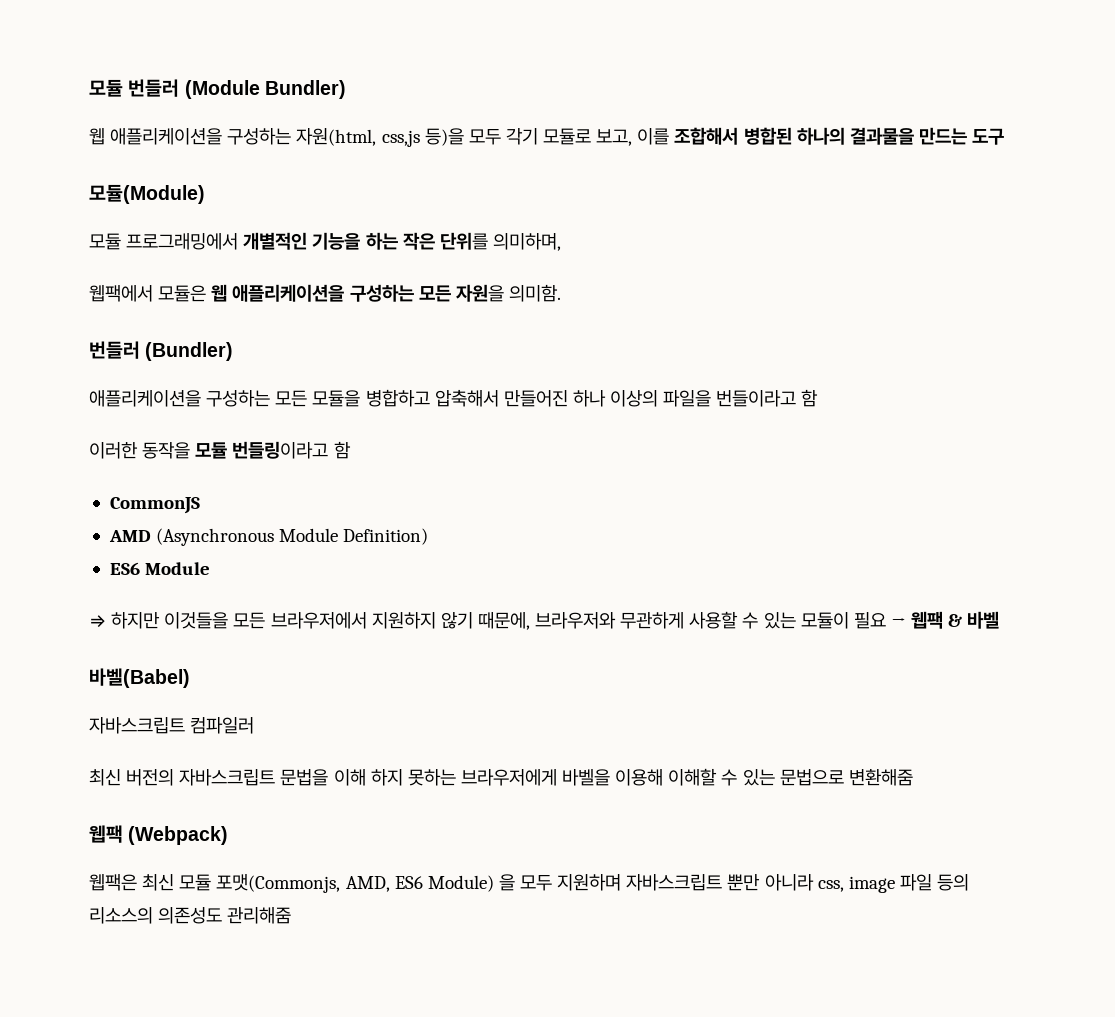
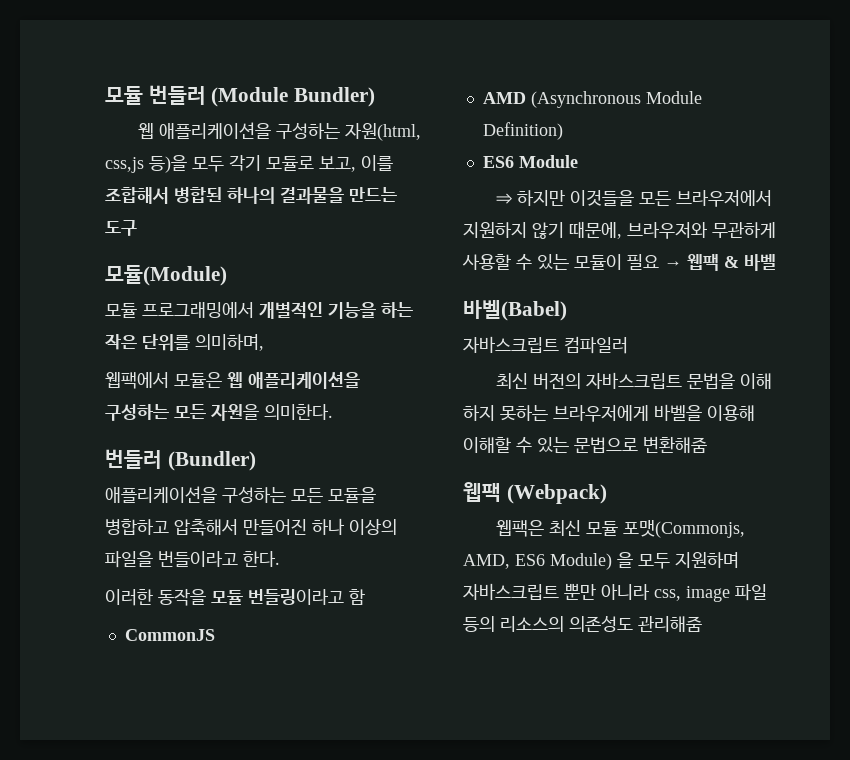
[508,284,561,302] 의미함. -> [264,404,333,420] 의미한다.
[801,389,819,407] 함 -> [243,551,280,567] 한다.

